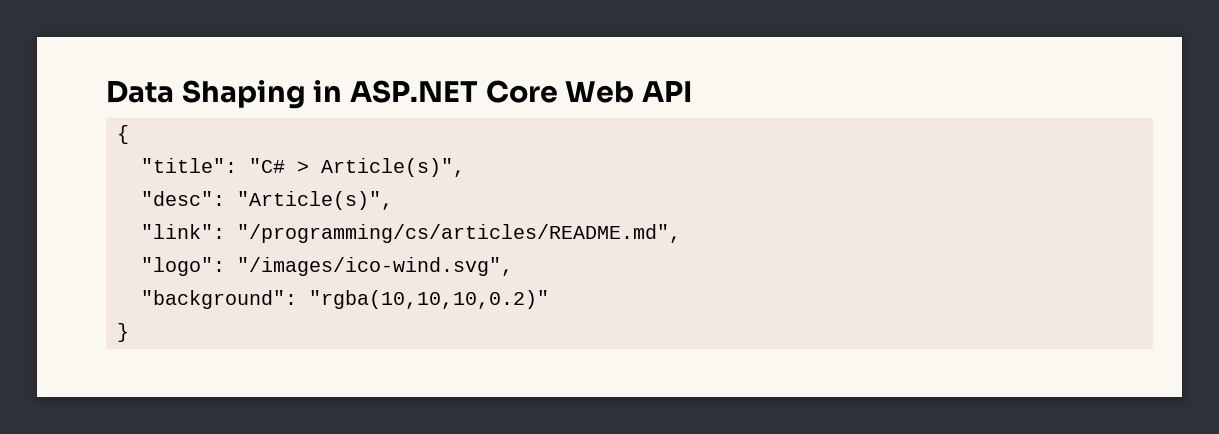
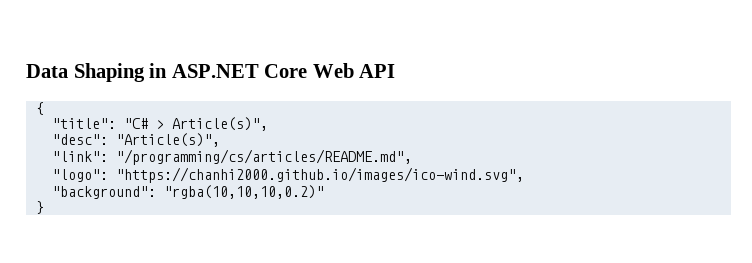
[236,257,513,276] "/images/ico-wind.svg", -> [115,167,524,183] "https://chanhi2000.github.io/images/ico-wind.svg",

